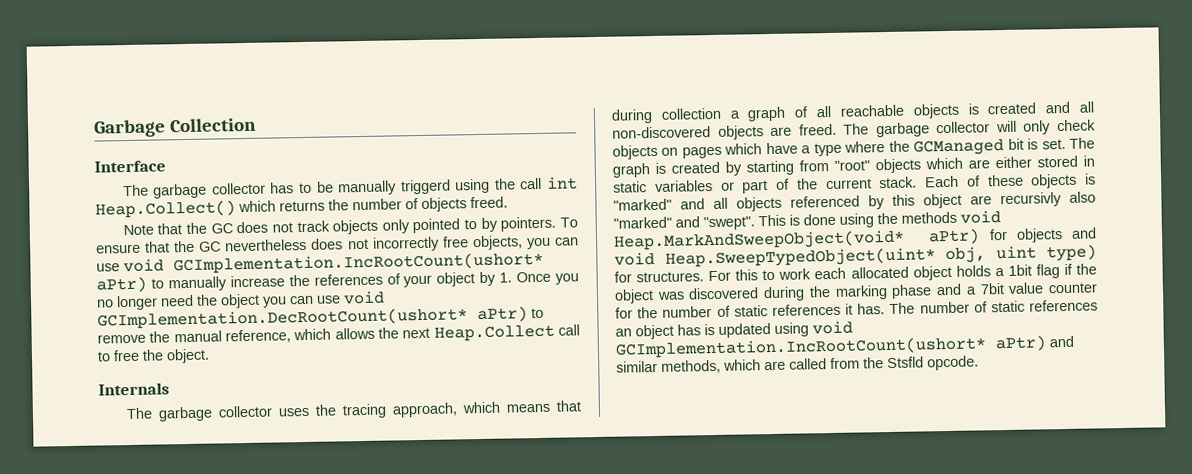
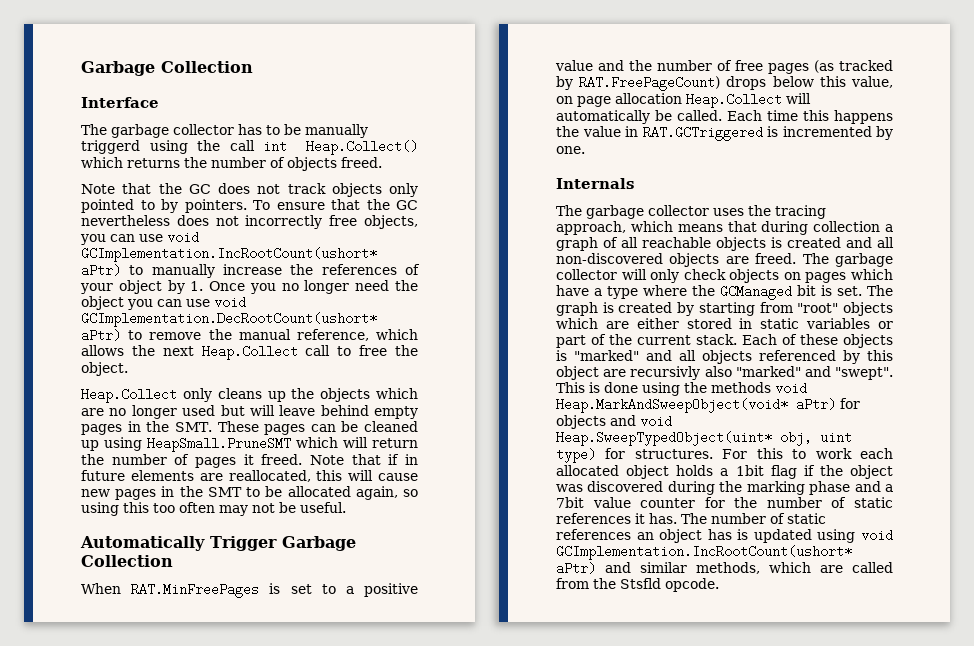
(210, 356) none -> [81,388,418,403] [81,405,418,419] [81,421,418,435] [81,437,418,452] [81,454,419,468] [81,470,418,482] [81,486,419,500] [81,502,346,516] [80,536,356,551] [81,555,173,567] [81,583,418,598] [555,60,893,74] [556,76,893,91] [556,93,811,108] [556,110,893,124] [556,126,893,141] [556,146,585,154] // Heap.Collect only cleans up the objects which are no longer used but will leave behind empty pages in the SMT. These pages can be cleaned up using HeapSmall.PruneSMT which will return the number of pages it freed. Note that if in future elements are reallocated, this will cause new pages in the SMT to be allocated again, so using this too often may not be useful. // Automatically Trigger Garbage Collection // When RAT.MinFreePages is set to a positive value and the number of free pages (as tracked by RAT.FreePageCount) drops below this value, on page allocation Heap.Collect will automatically be called. Each time this happens the value in RAT.GCTriggered is incremented by one.

